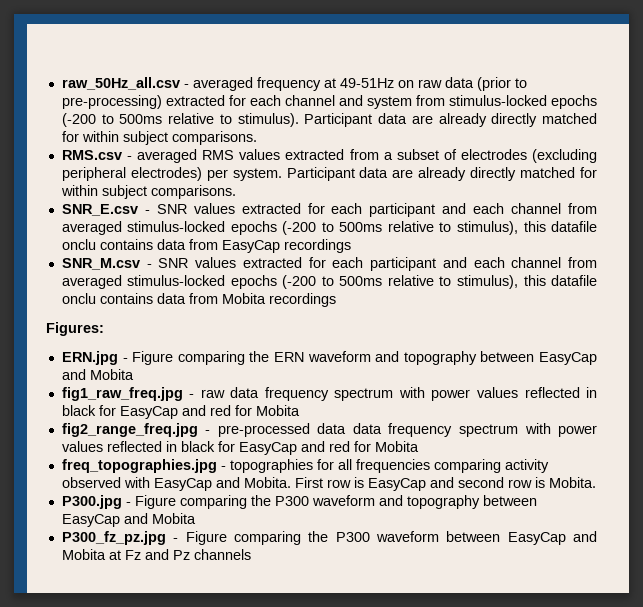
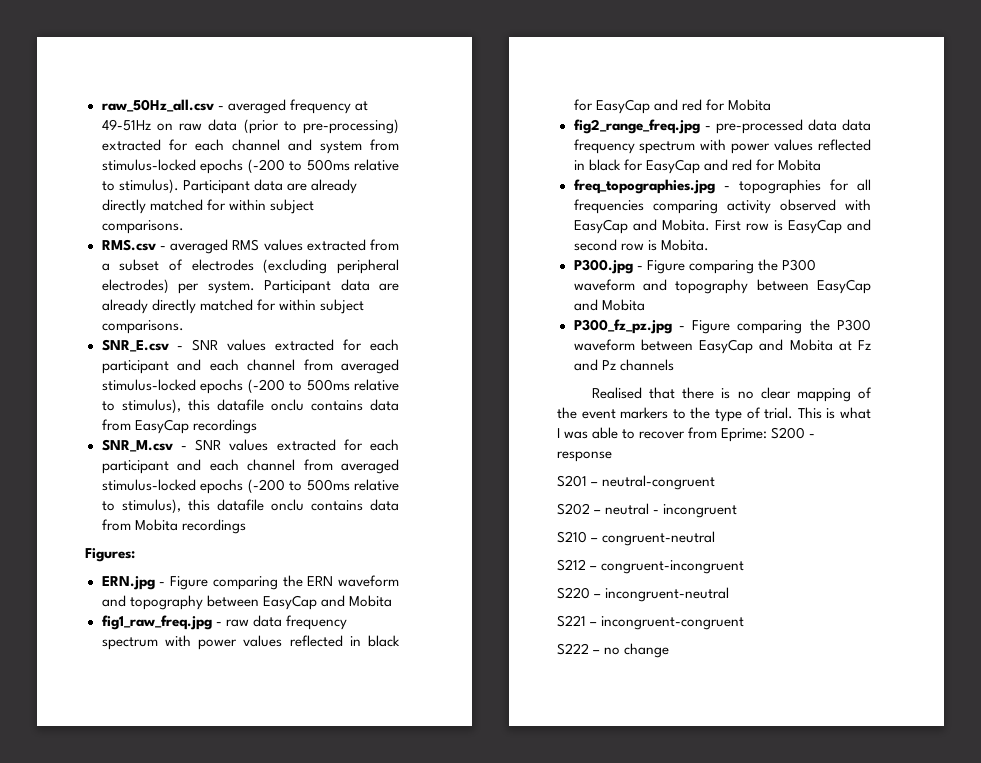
(251, 554) none -> [591,387,872,402] [557,407,871,422] [557,427,816,442] [557,451,612,462] [557,475,716,490] [557,503,738,518] [557,531,716,546] [557,559,745,574] [557,587,730,602] [557,615,745,630] [557,643,670,658] // Realised that there is no clear mapping of the event markers to the type of trial. This is what I was able to recover from Eprime: S200 - response // S201 – neutral-congruent // S202 – neutral - incongruent // S210 – congruent-neutral // S212 – congruent-incongruent // S220 – incongruent-neutral // S221 – incongruent-congruent // S222 – no change

